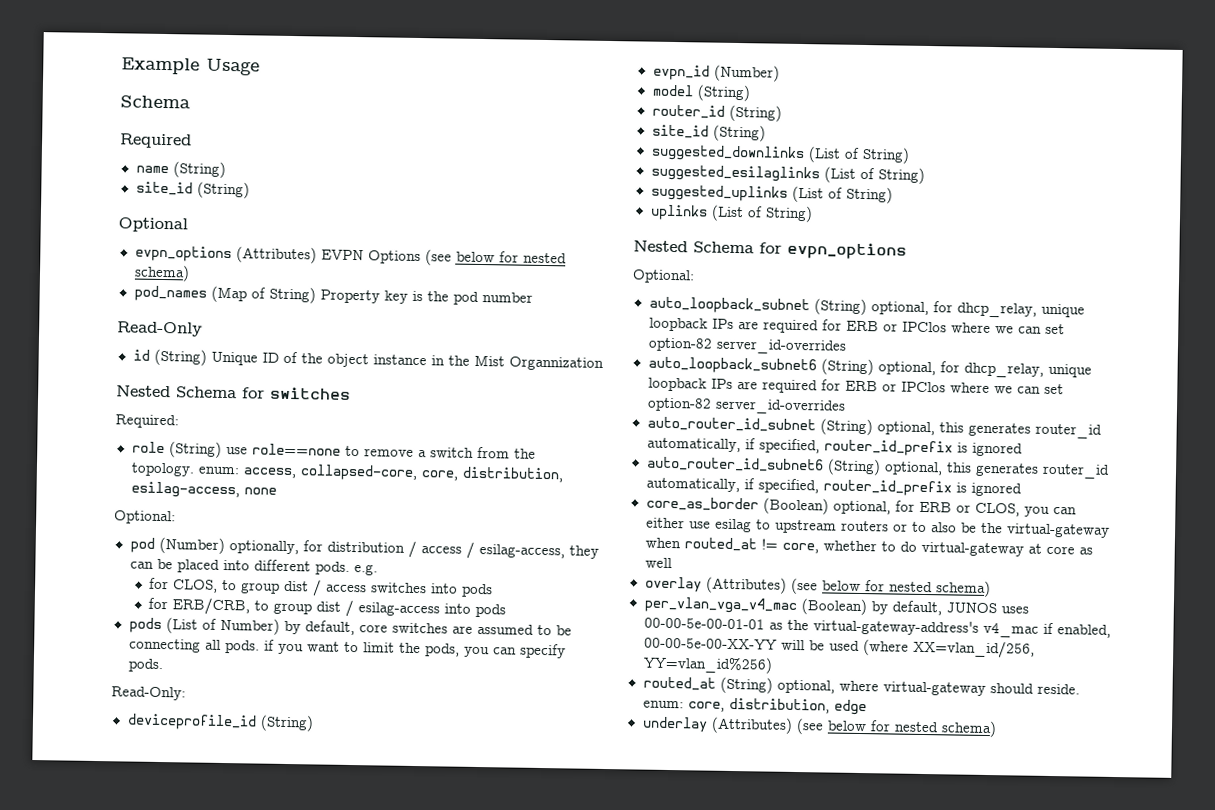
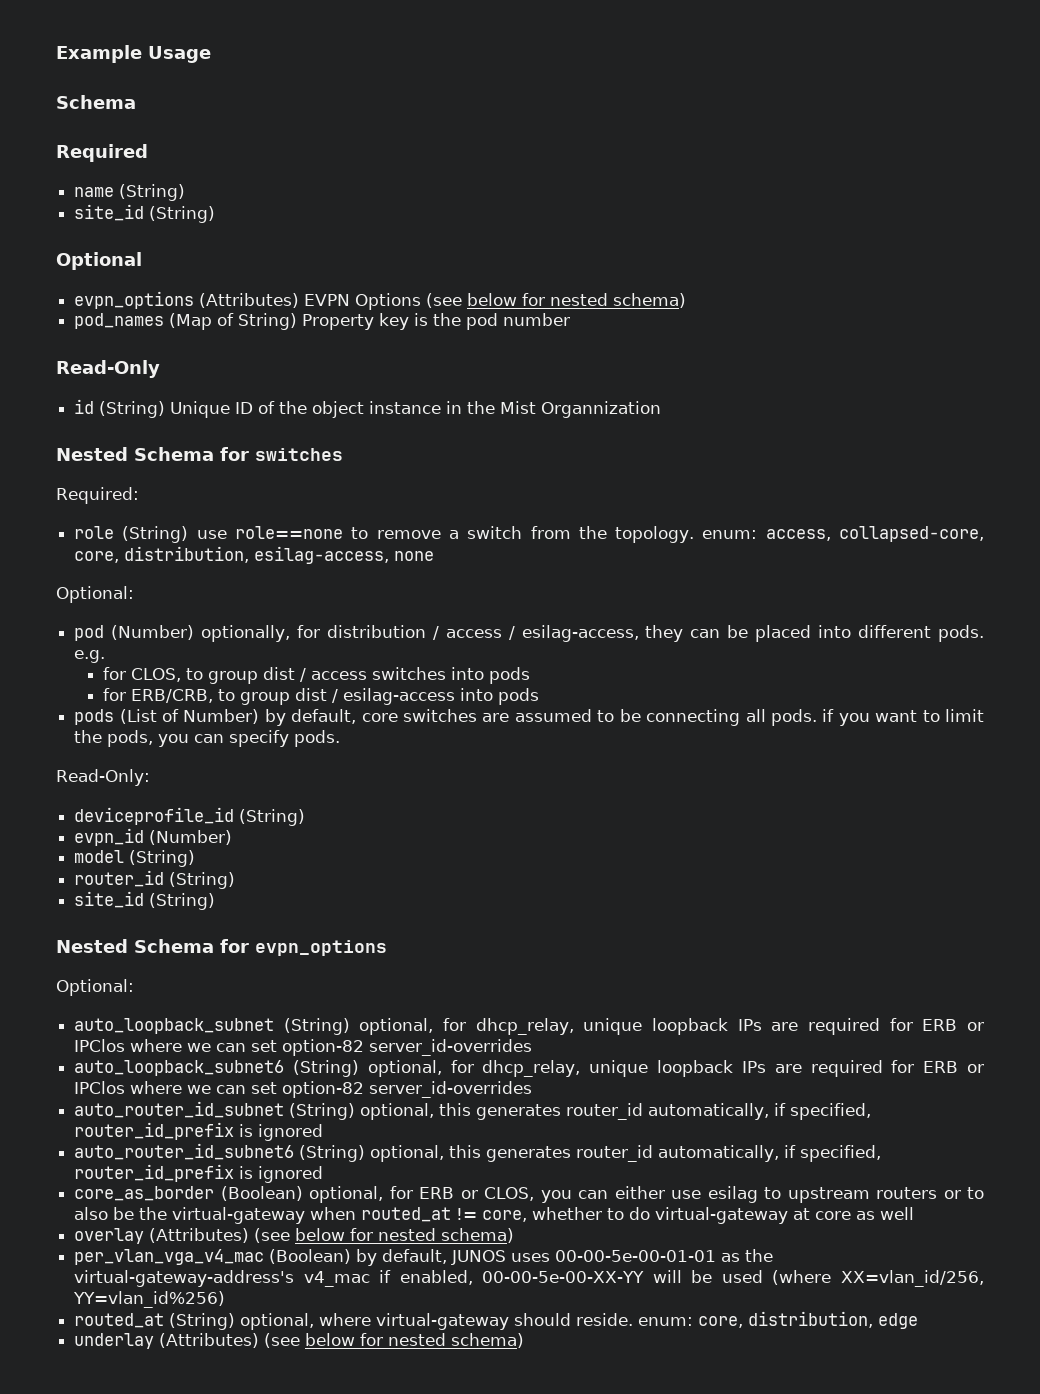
[650,144,910,164] [650,164,925,184] [650,184,893,204] [649,204,813,223] // suggested_downlinks (List of String) // suggested_esilaglinks (List of String) // suggested_uplinks (List of String) // uplinks (List of String) -> (216, 901) none

